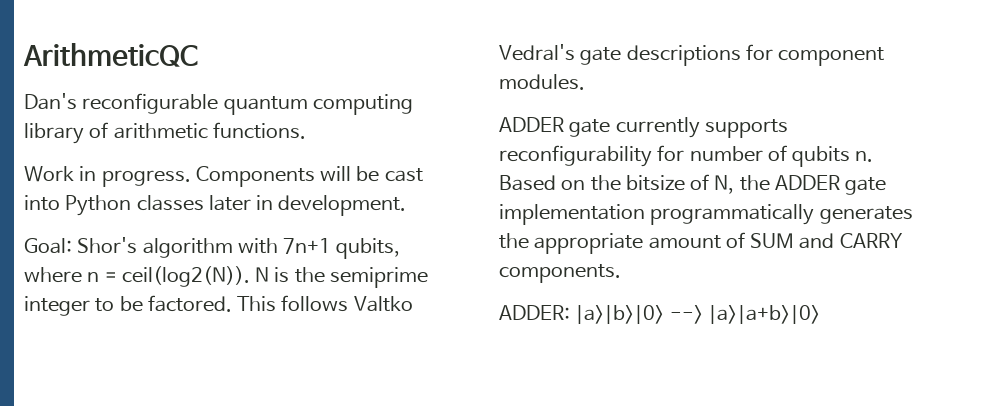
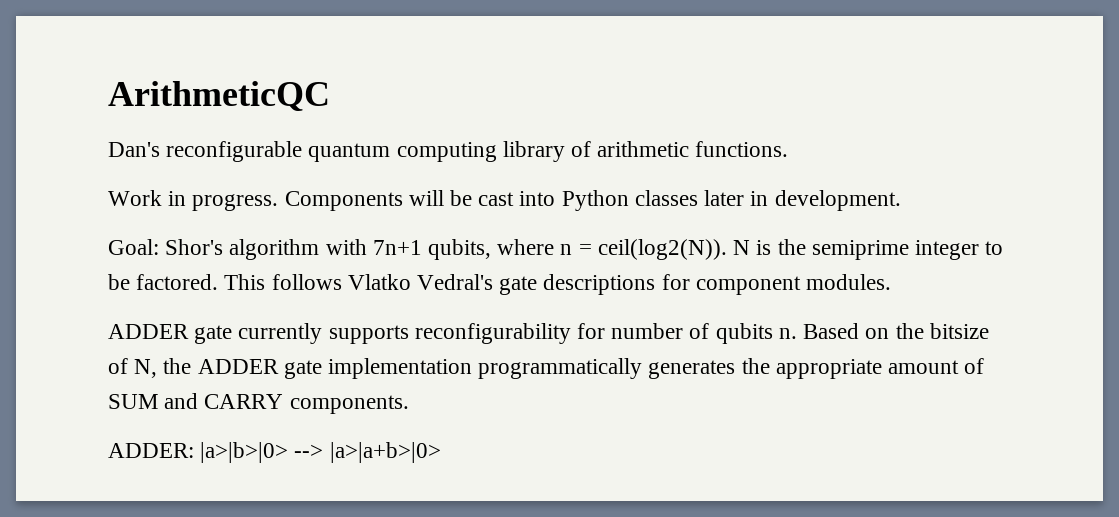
[353,296,413,312] Valtko -> [347,274,411,290] Vlatko

